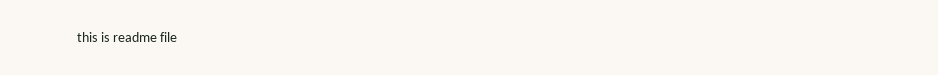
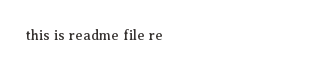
(178, 37) none -> [149,33,163,40] re

